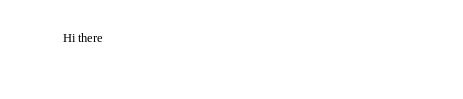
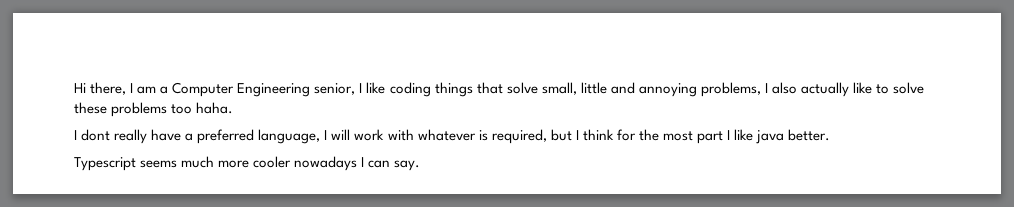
[78,33,104,42] there -> [90,82,925,97] [74,102,234,117] [74,129,831,144] [74,156,421,171] there, I am a Computer Engineering senior, I like coding things that solve small, little and annoying problems, I also actually like to solve these problems too haha. // I dont really have a preferred language, I will work with whatever is required, but I think for the most part I like java better. // Typescript seems much more cooler nowadays I can say.

